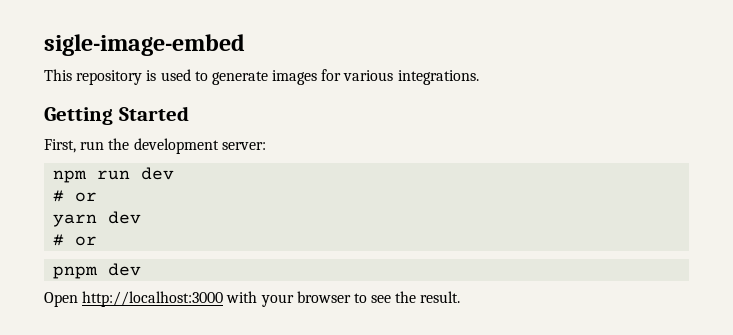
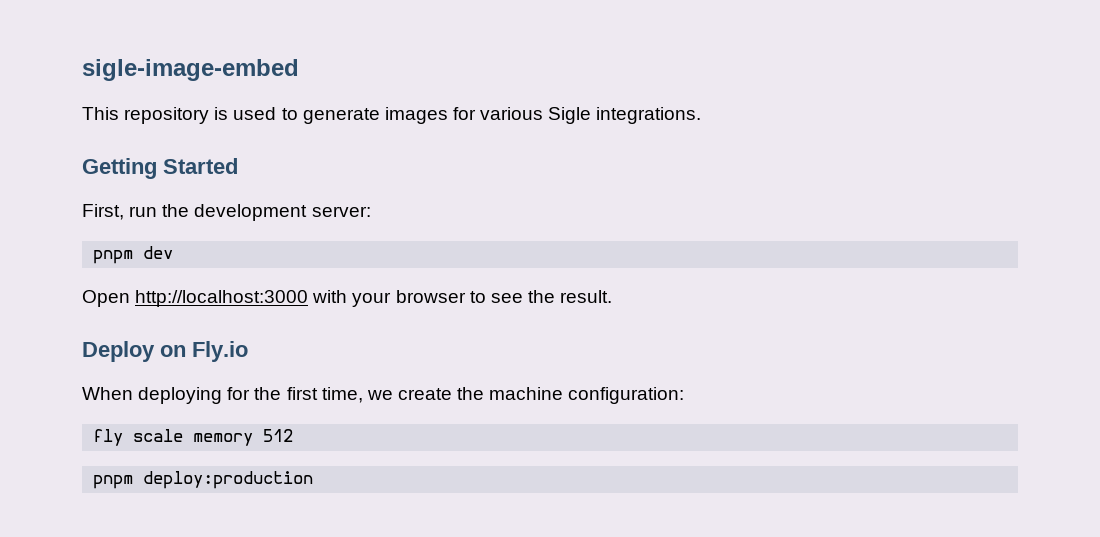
(394, 75) none -> [548,107,592,124] Sigle
[53,167,175,183] [53,190,98,202] [53,211,142,227] [53,234,98,246] // npm run dev // # or // yarn dev // # or -> (371, 211) none
(461, 297) none -> [82,341,248,362] [82,387,685,404] [93,429,294,446] [93,471,314,489] // Deploy on Fly.io // When deploying for the first time, we create the machine configuration: // fly scale memory 512 // pnpm deploy:production

